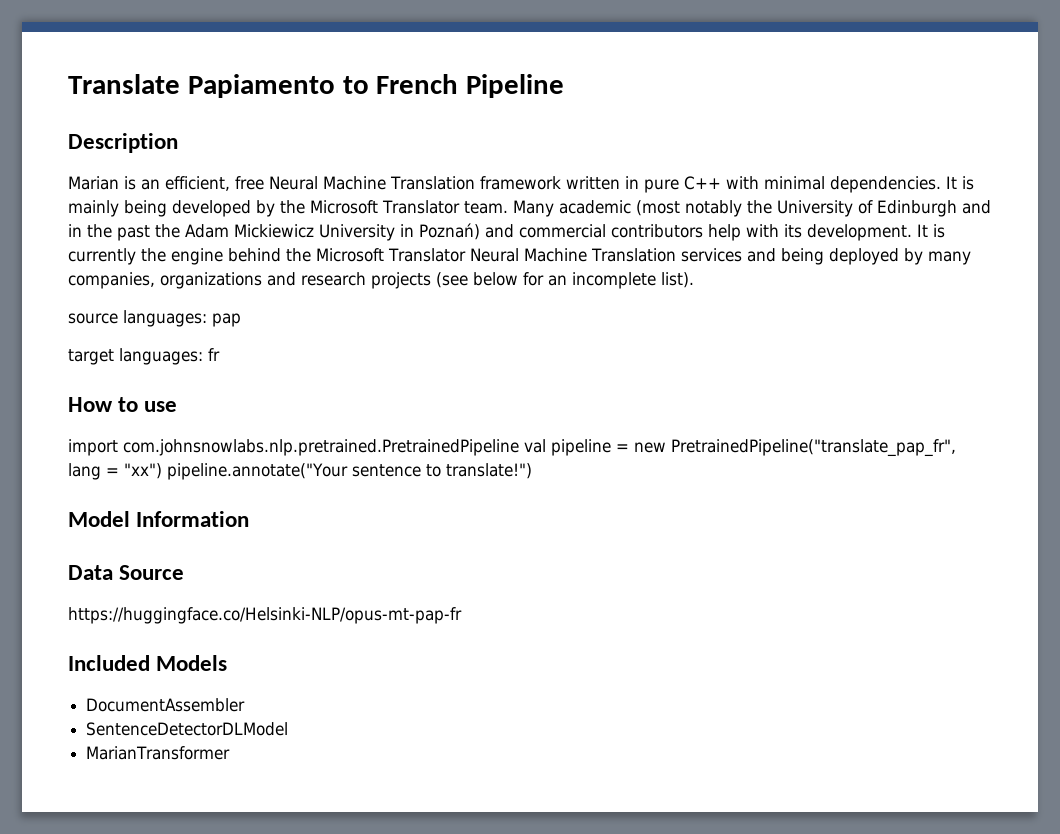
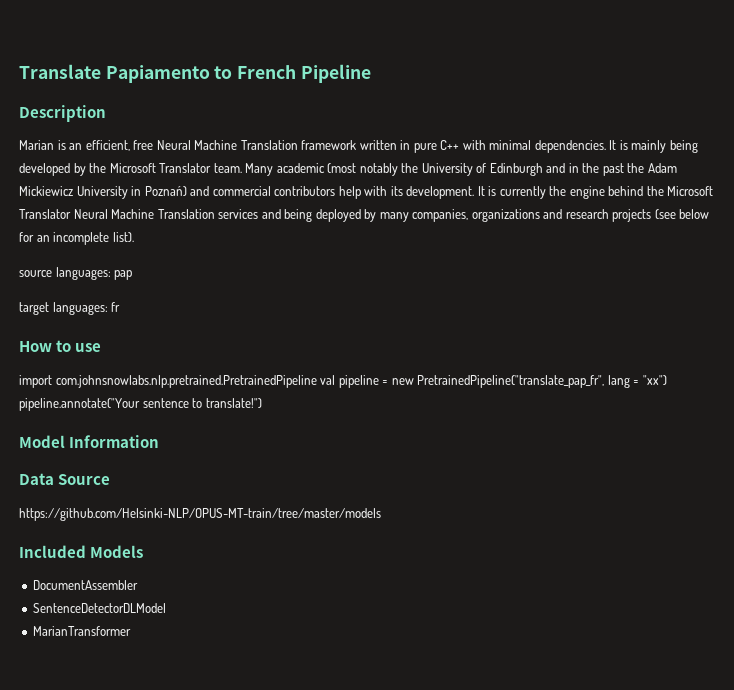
[68,607,462,624] https://huggingface.co/Helsinki-NLP/opus-mt-pap-fr -> [19,508,381,521] https://github.com/Helsinki-NLP/OPUS-MT-train/tree/master/models

